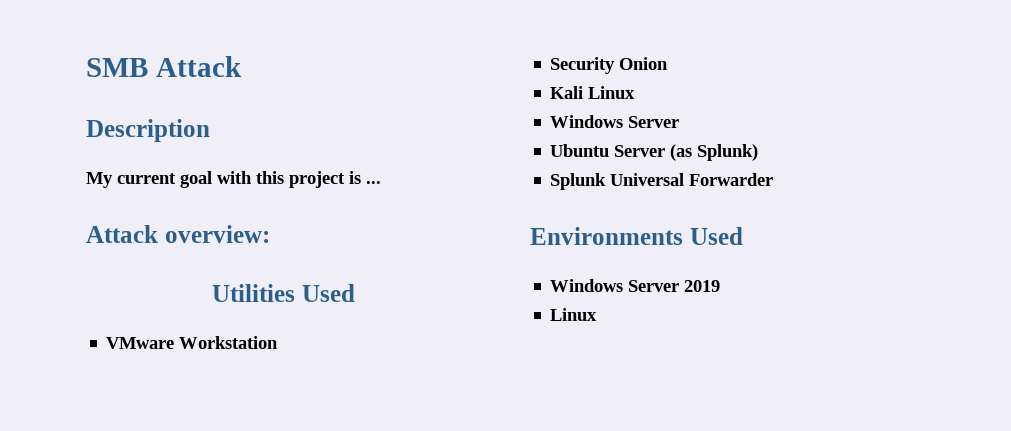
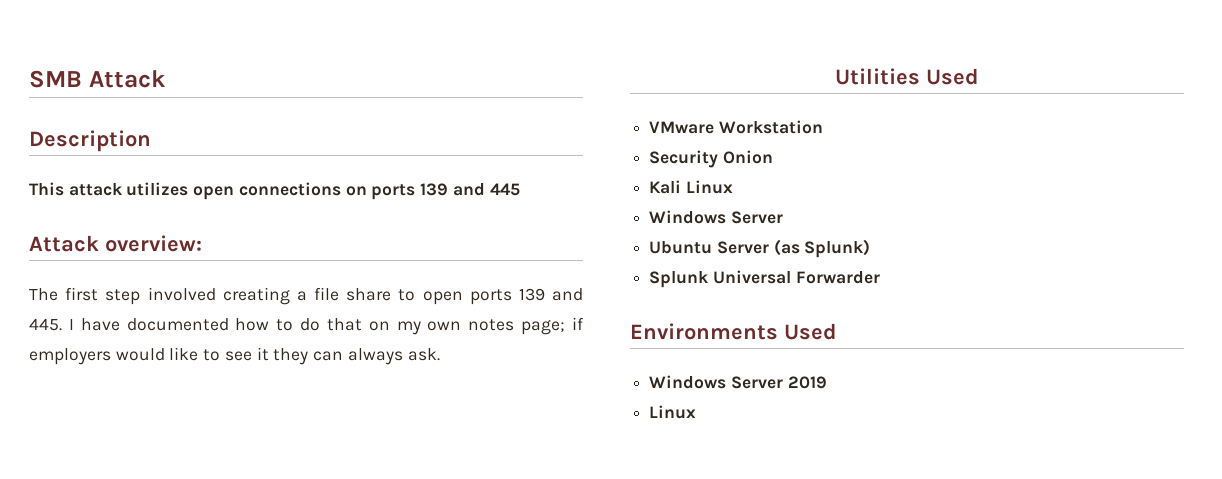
[86,171,381,188] [86,225,270,243] My current goal with this project is ... // Attack overview: -> [29,182,520,200] [29,235,202,252] [29,287,584,305] [29,317,585,335] [29,347,440,365] This attack utilizes open connections on ports 139 and 445 // Attack overview: // The first step involved creating a file share to open ports 139 and 445. I have documented how to do that on my own notes page; if employers would like to see it they can always ask.

